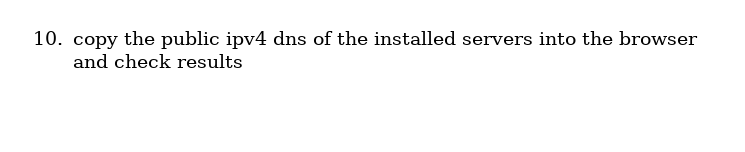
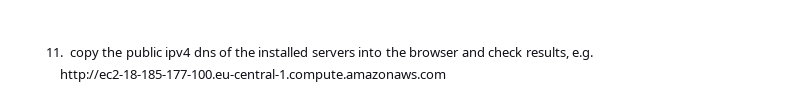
[33,31,63,45] 10. -> [46,48,63,57] 11.
[176,54,243,68] results -> [525,47,594,60] [60,69,447,82] results, e.g. // http://ec2-18-185-177-100.eu-central-1.compute.amazonaws.com

